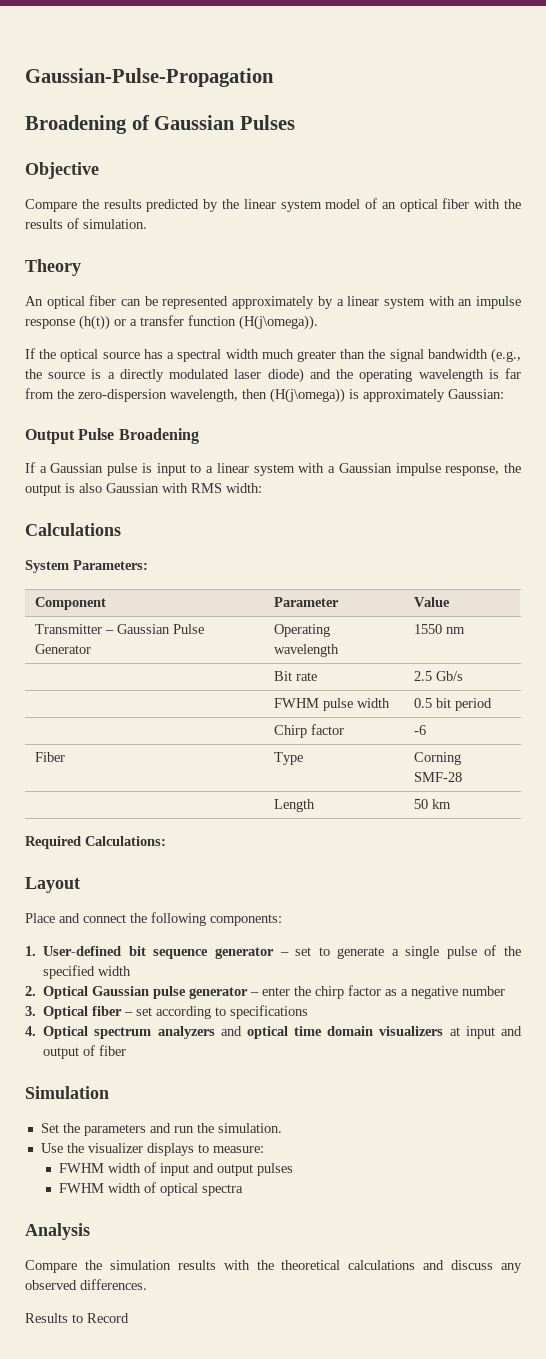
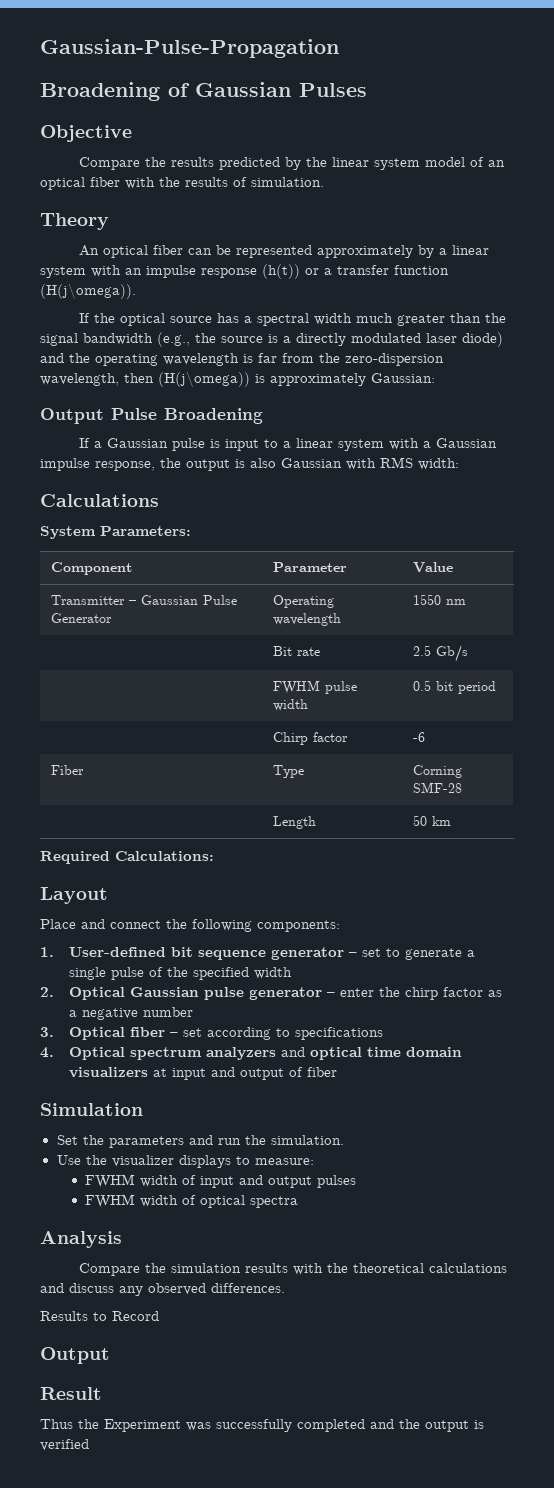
(129, 1318) none -> [40,1347,110,1364] [40,1387,102,1400] [40,1419,484,1432] [40,1439,89,1451] // Output // Result // Thus the Experiment was successfully completed and the output is verified

